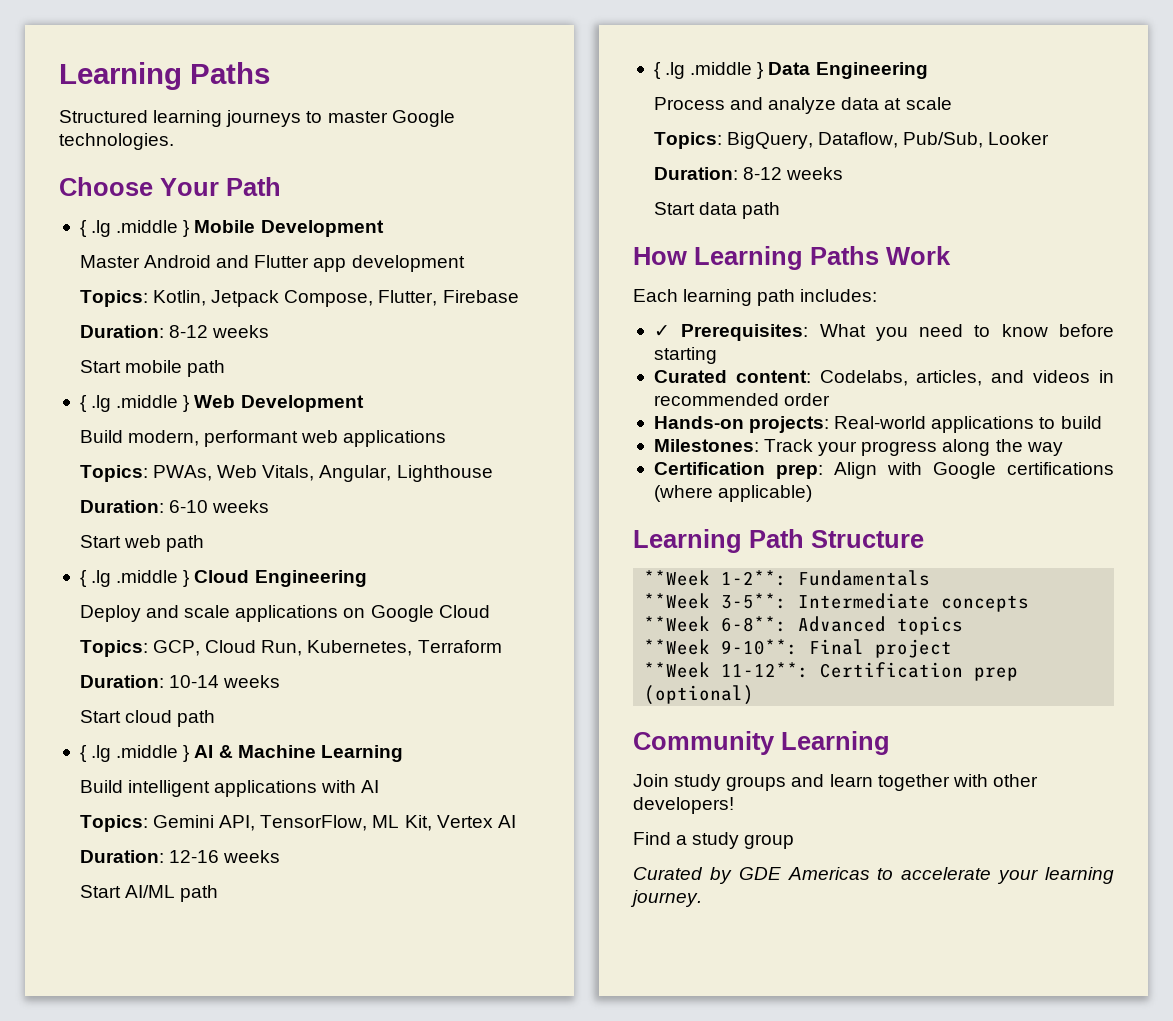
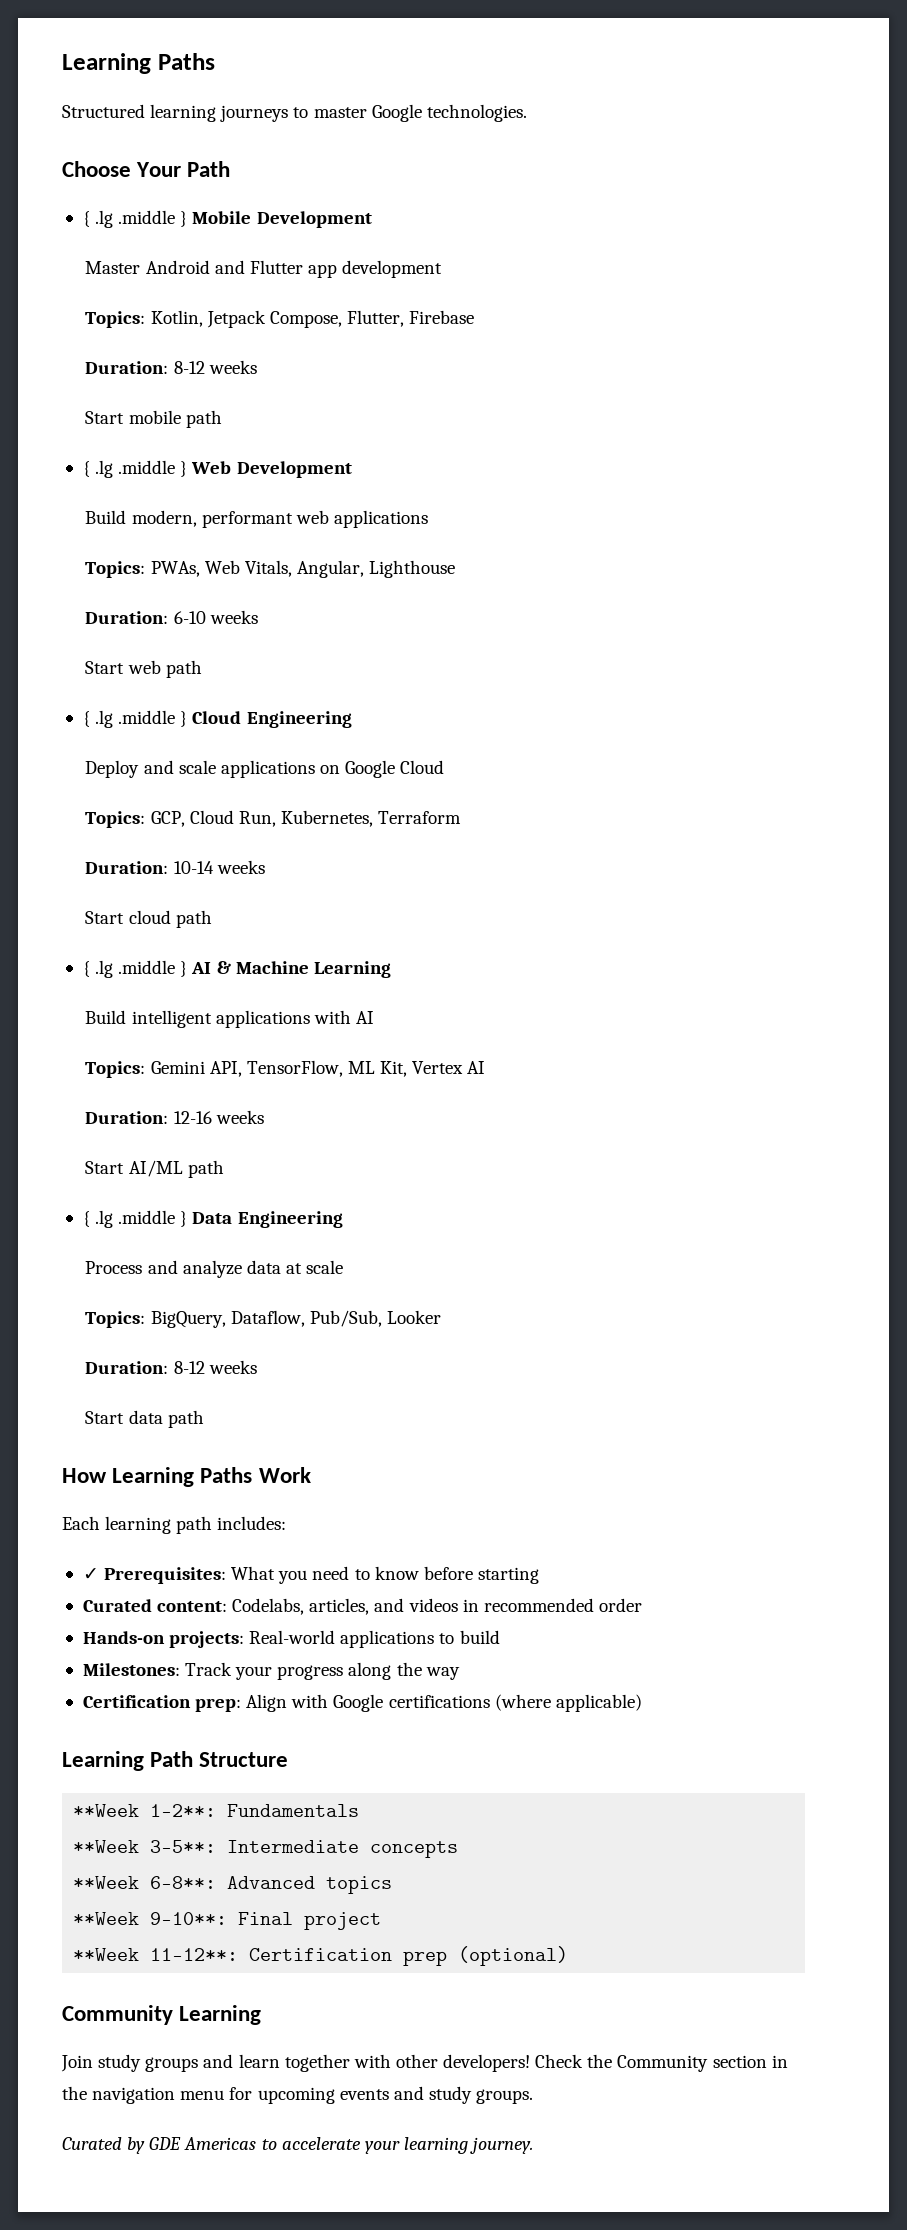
[633,832,795,849] // Find a study group -> [535,2054,788,2072] [62,2086,534,2104] Check the Community section in the navigation menu for upcoming events and study groups.

